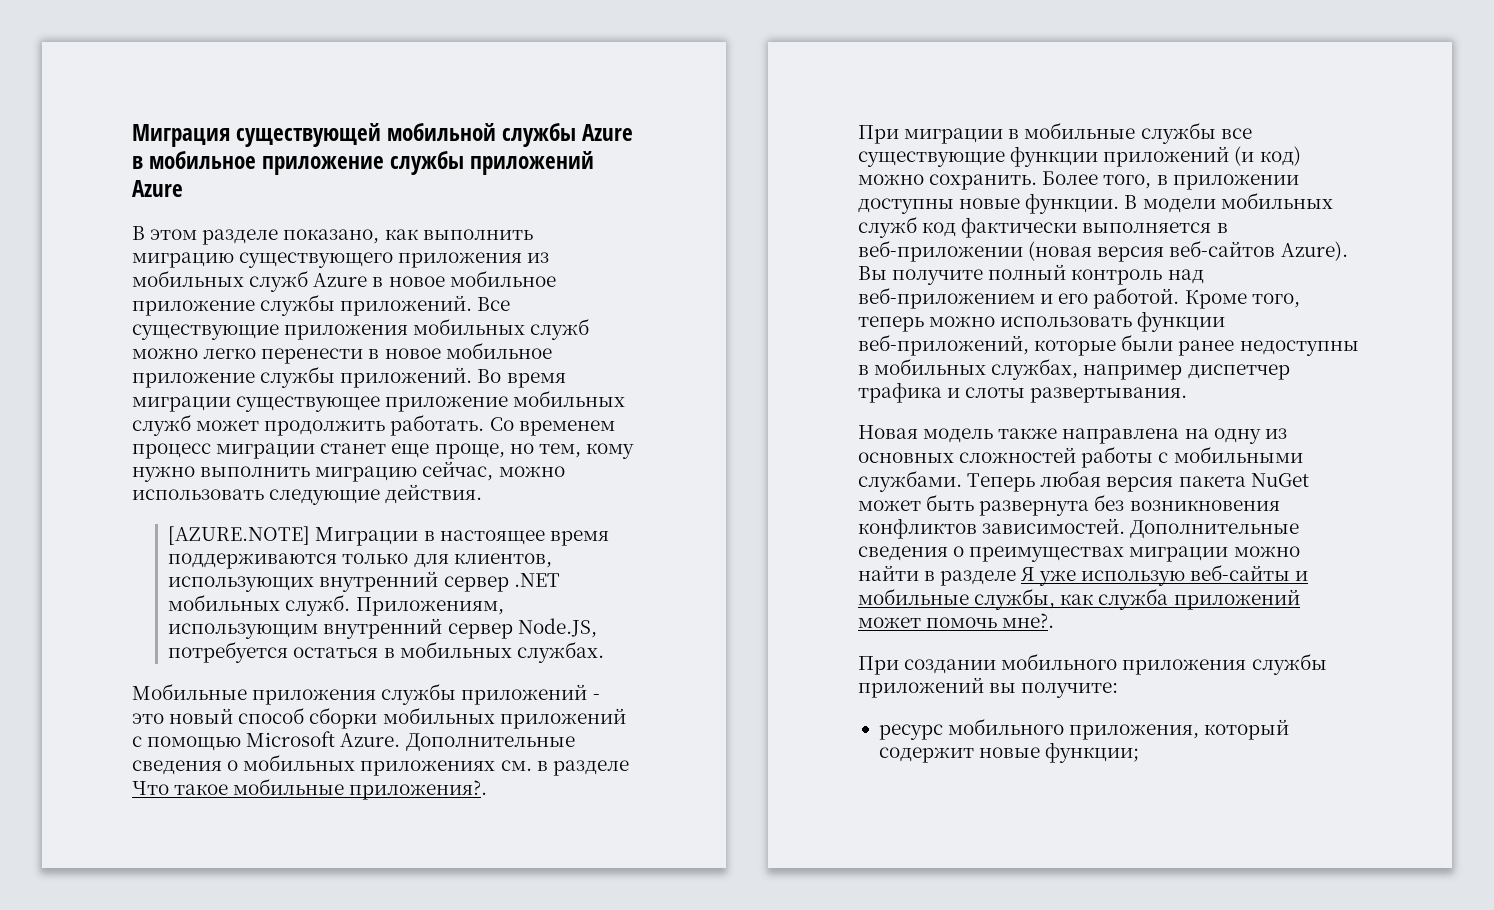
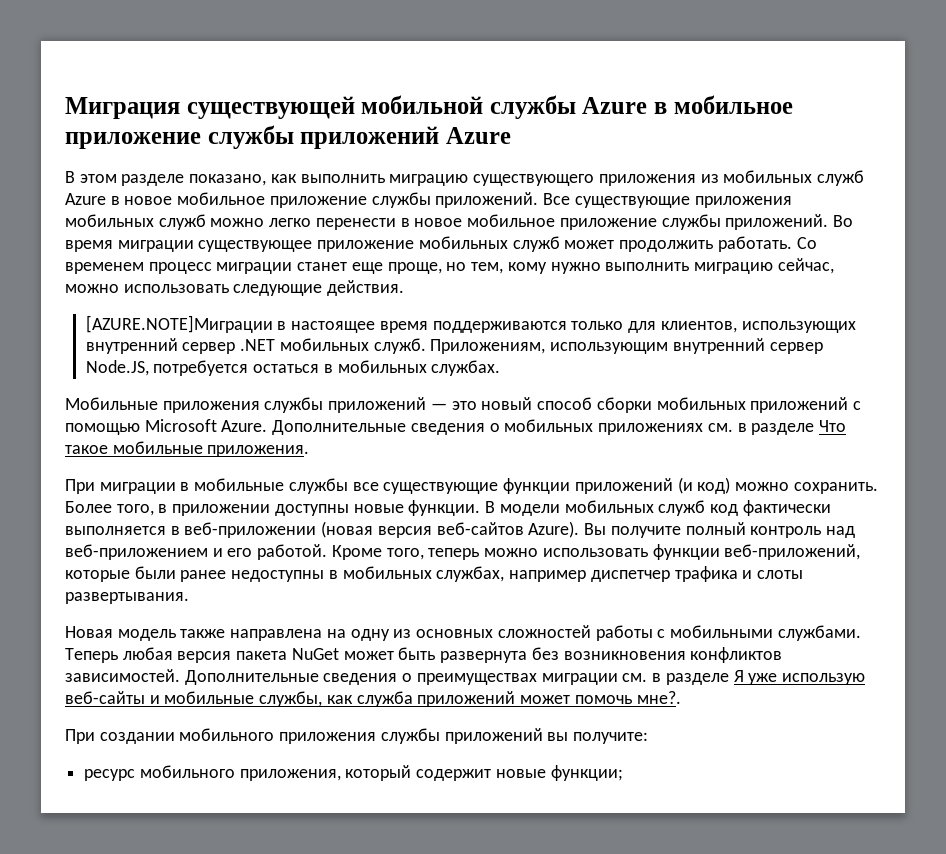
[168,526,419,546] [AZURE.NOTE] Миграции -> [85,315,273,333] [AZURE.NOTE]Миграции
[592,694,600,700] - -> [430,403,447,410] —
[349,780,488,800] приложения?. -> [207,445,310,457] приложения.
[1233,546,1300,557] [858,565,919,581] можно найти -> [622,673,648,682] см.

